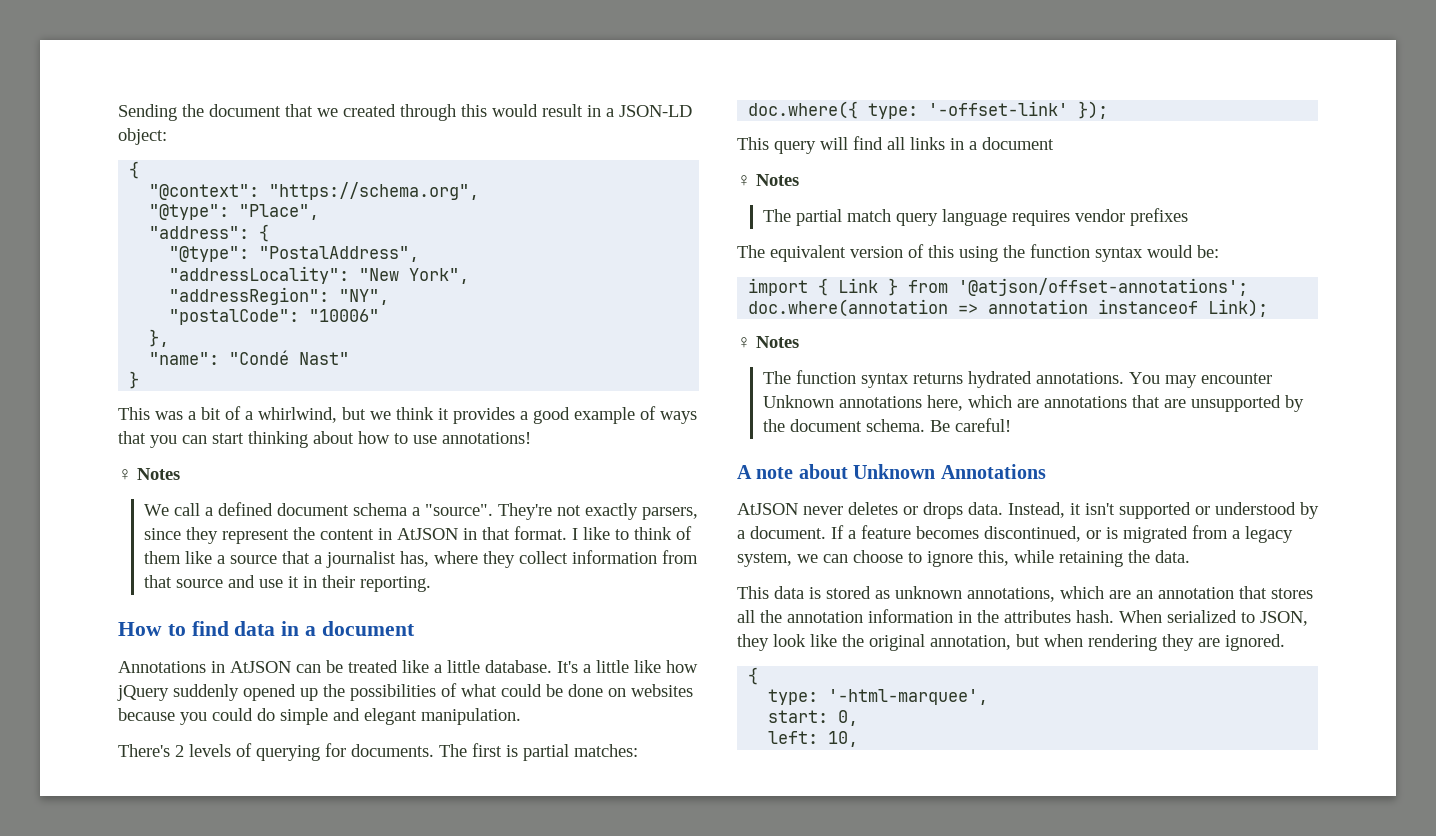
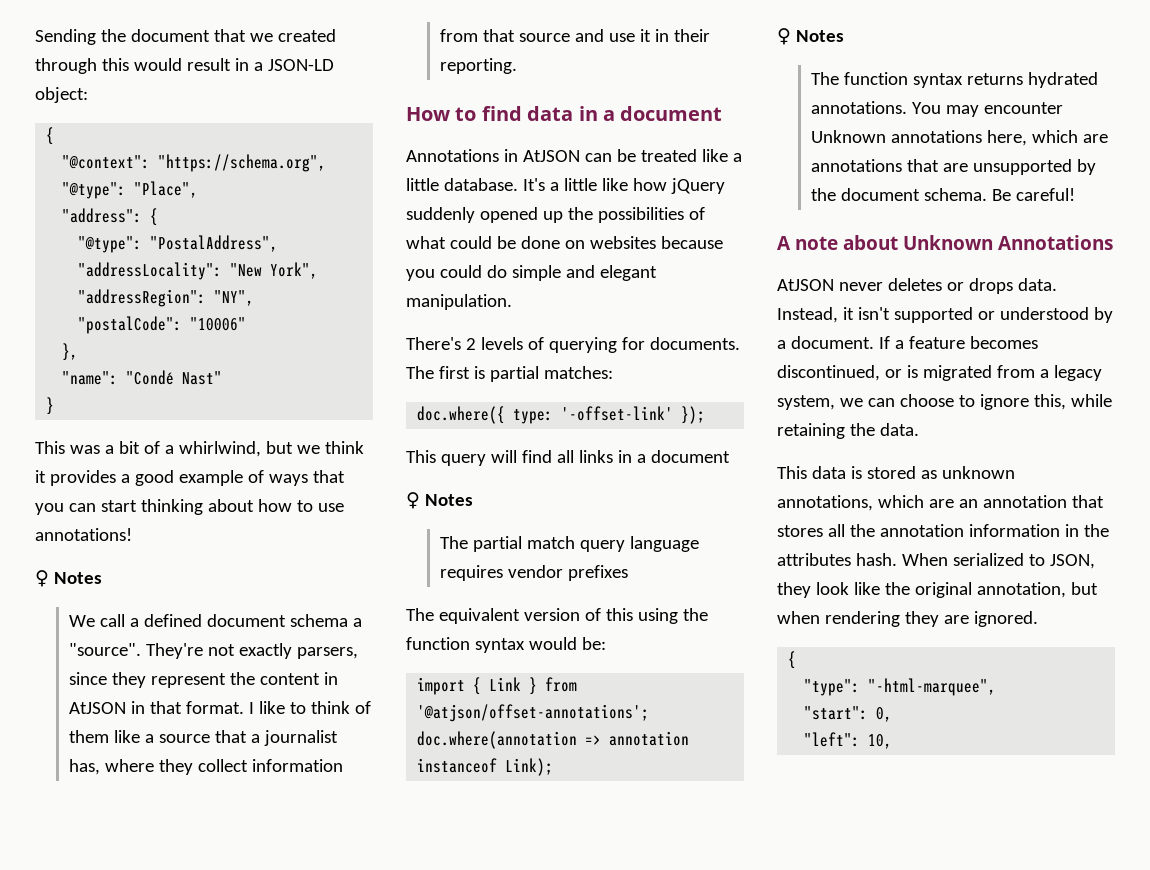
[768,689,989,705] [768,710,829,723] type: '-html-marquee', // start: -> [804,678,997,696] [804,706,869,720] "type": "-html-marquee", // "start":
[768,731,819,744] left: -> [804,732,861,747] "left":

